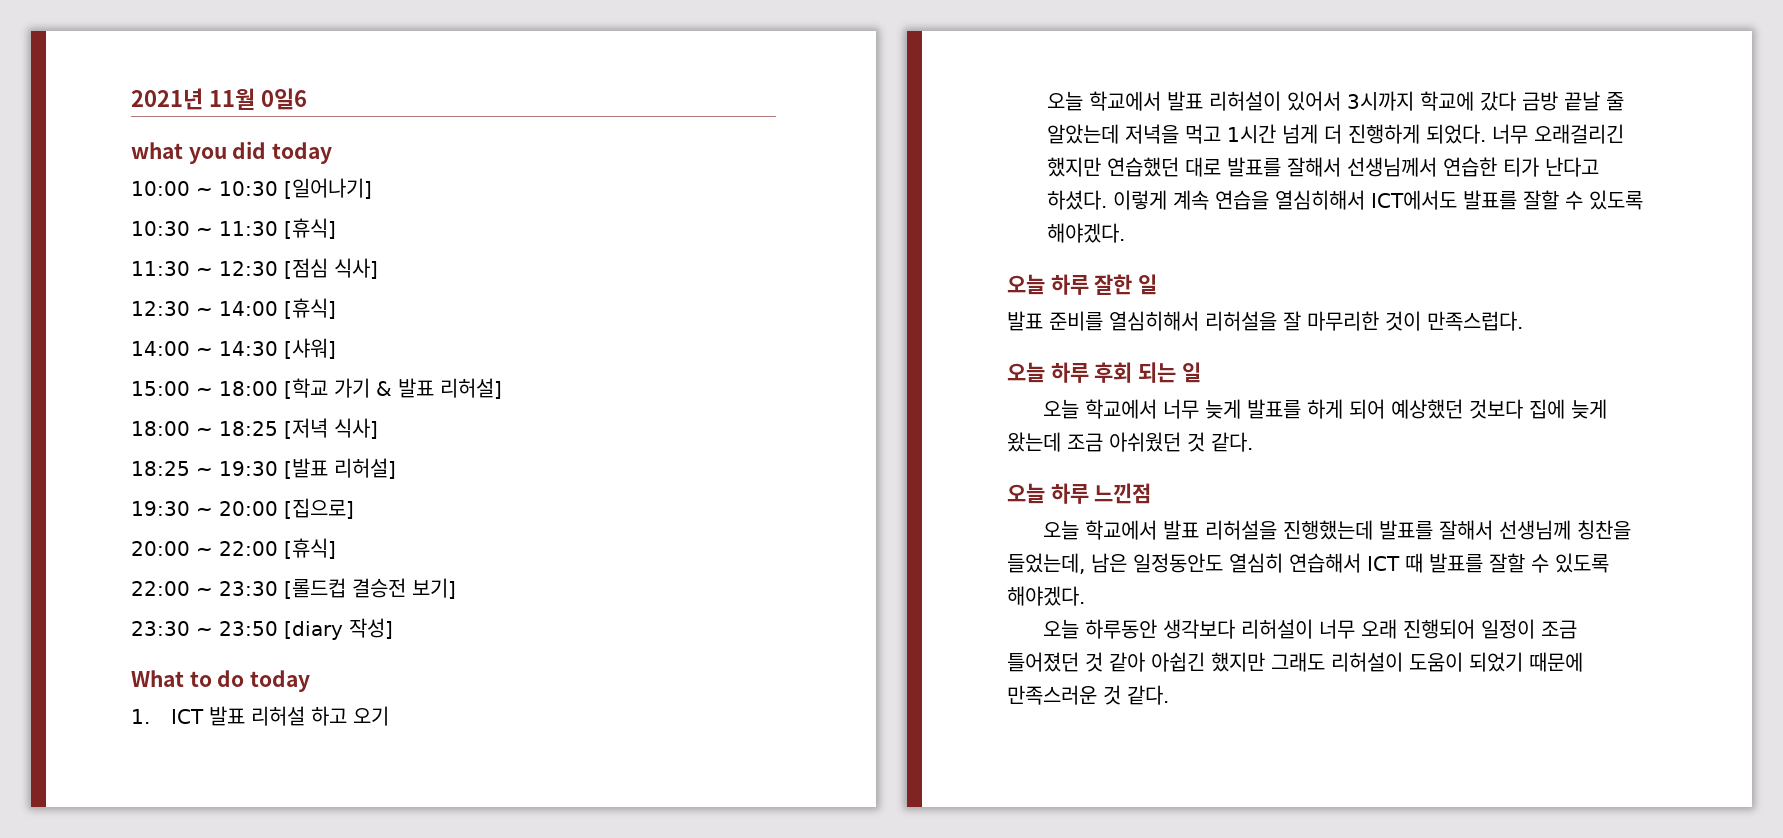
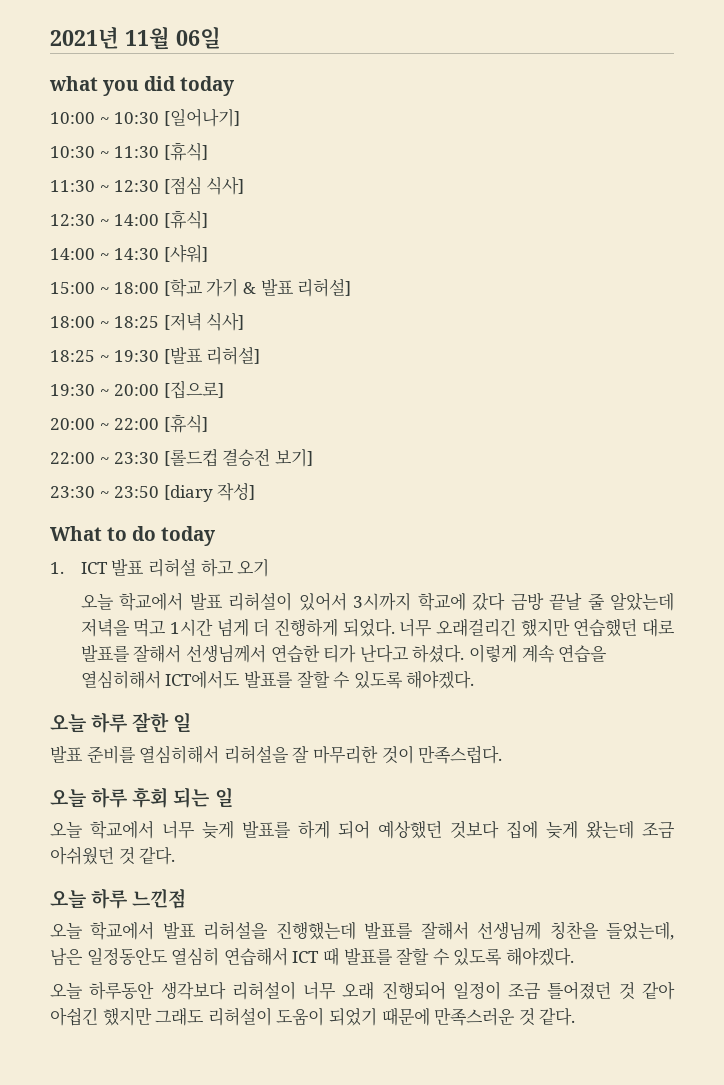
[260,88,307,110] 0일6 -> [176,27,221,49] 06일

